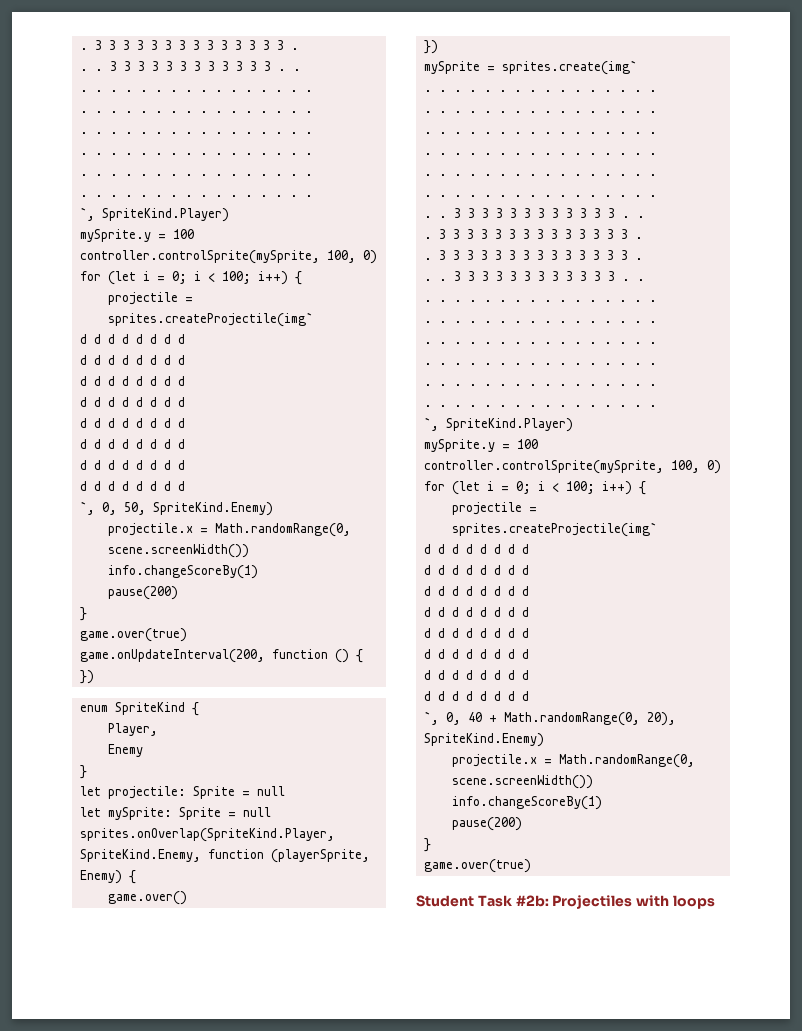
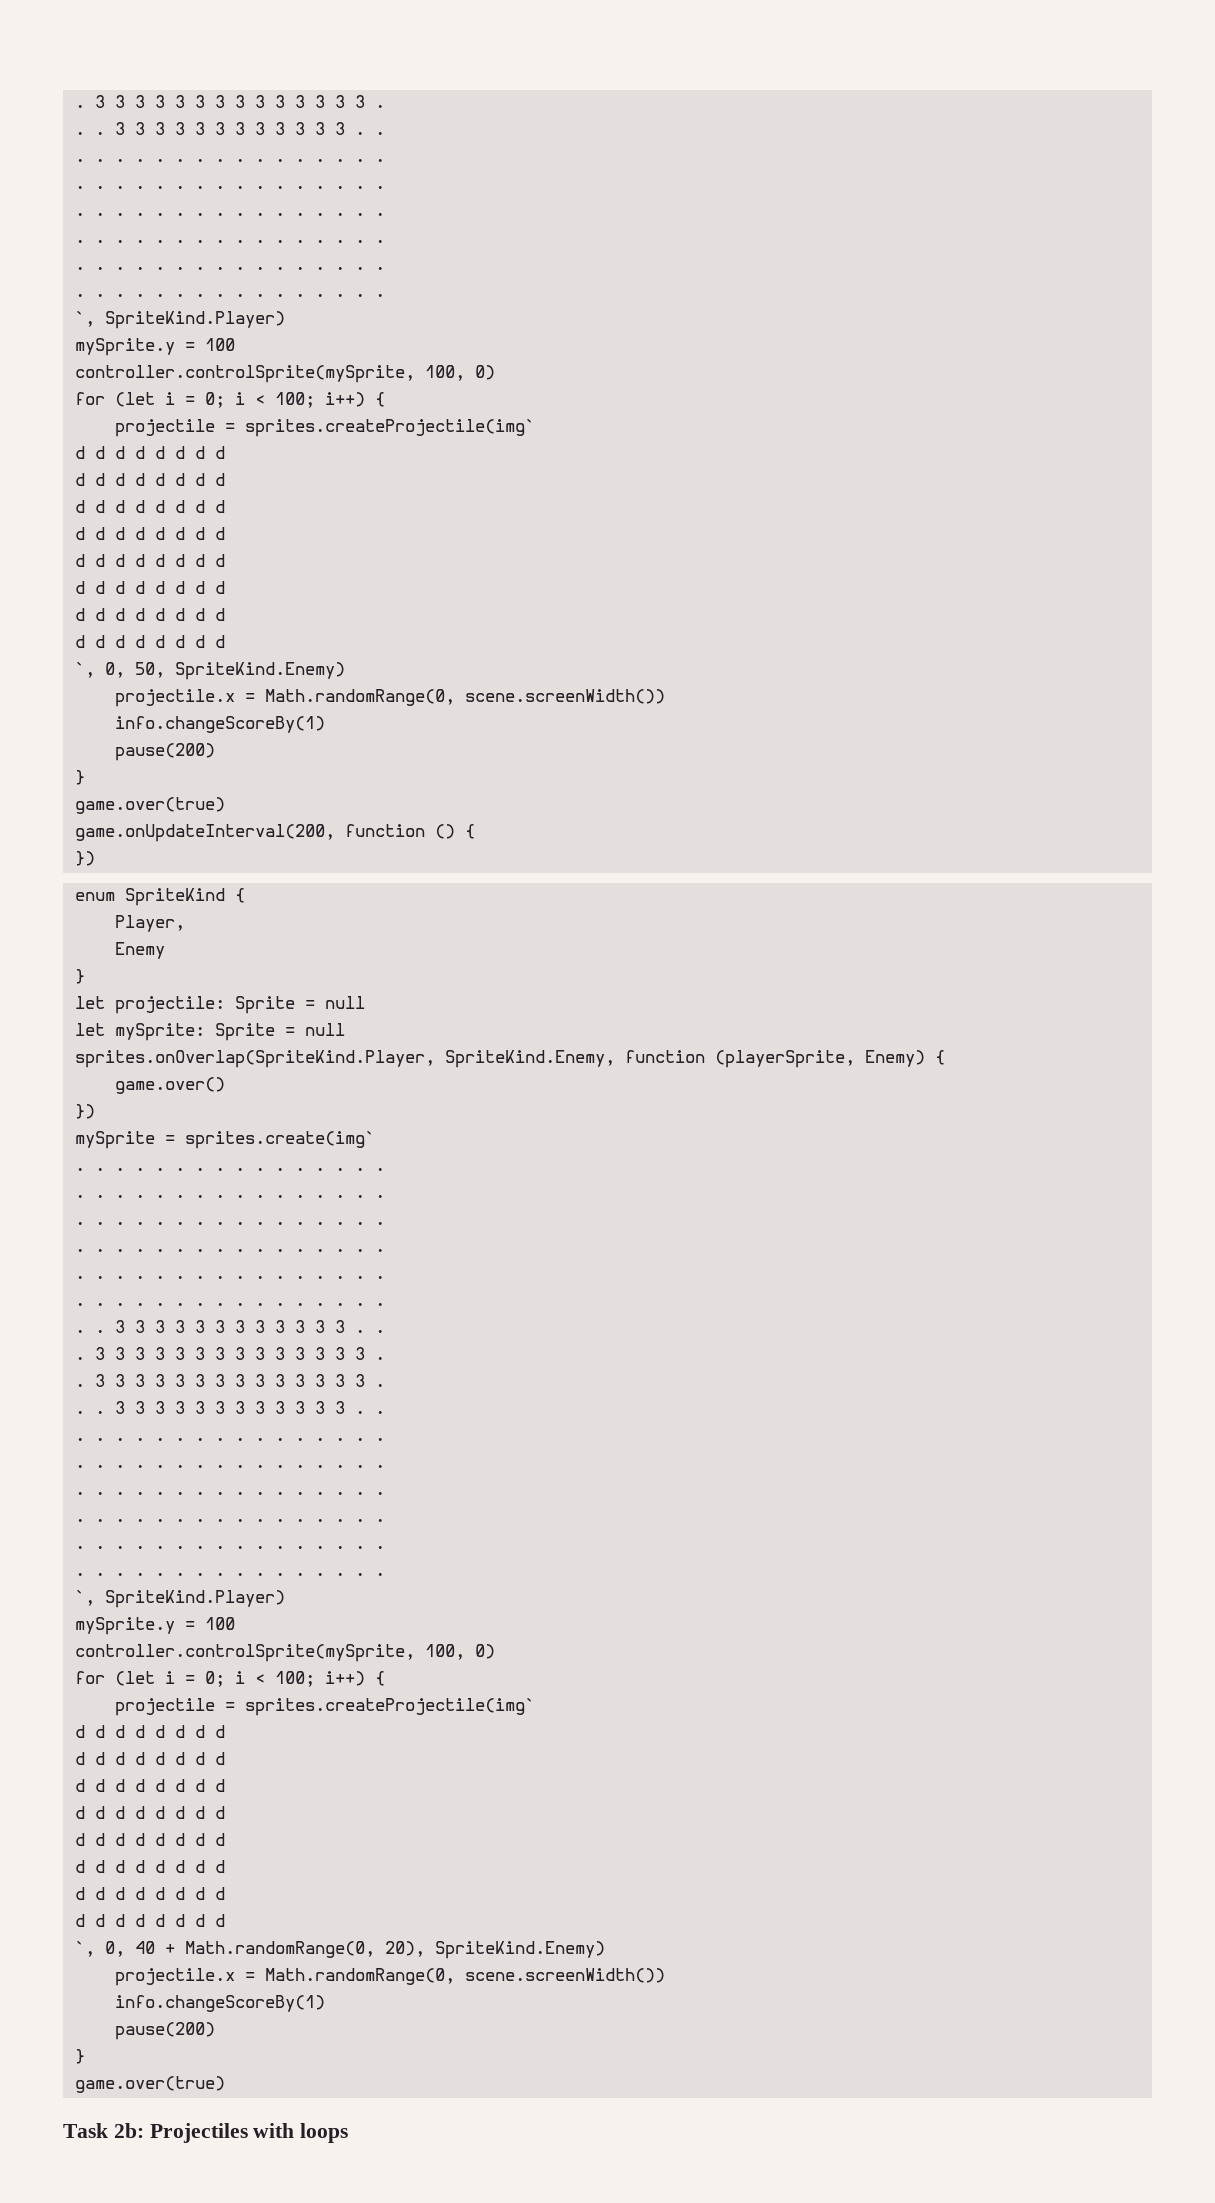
[416,895,549,907] Student Task #2b: -> [63,2123,144,2138] Task 2b:

